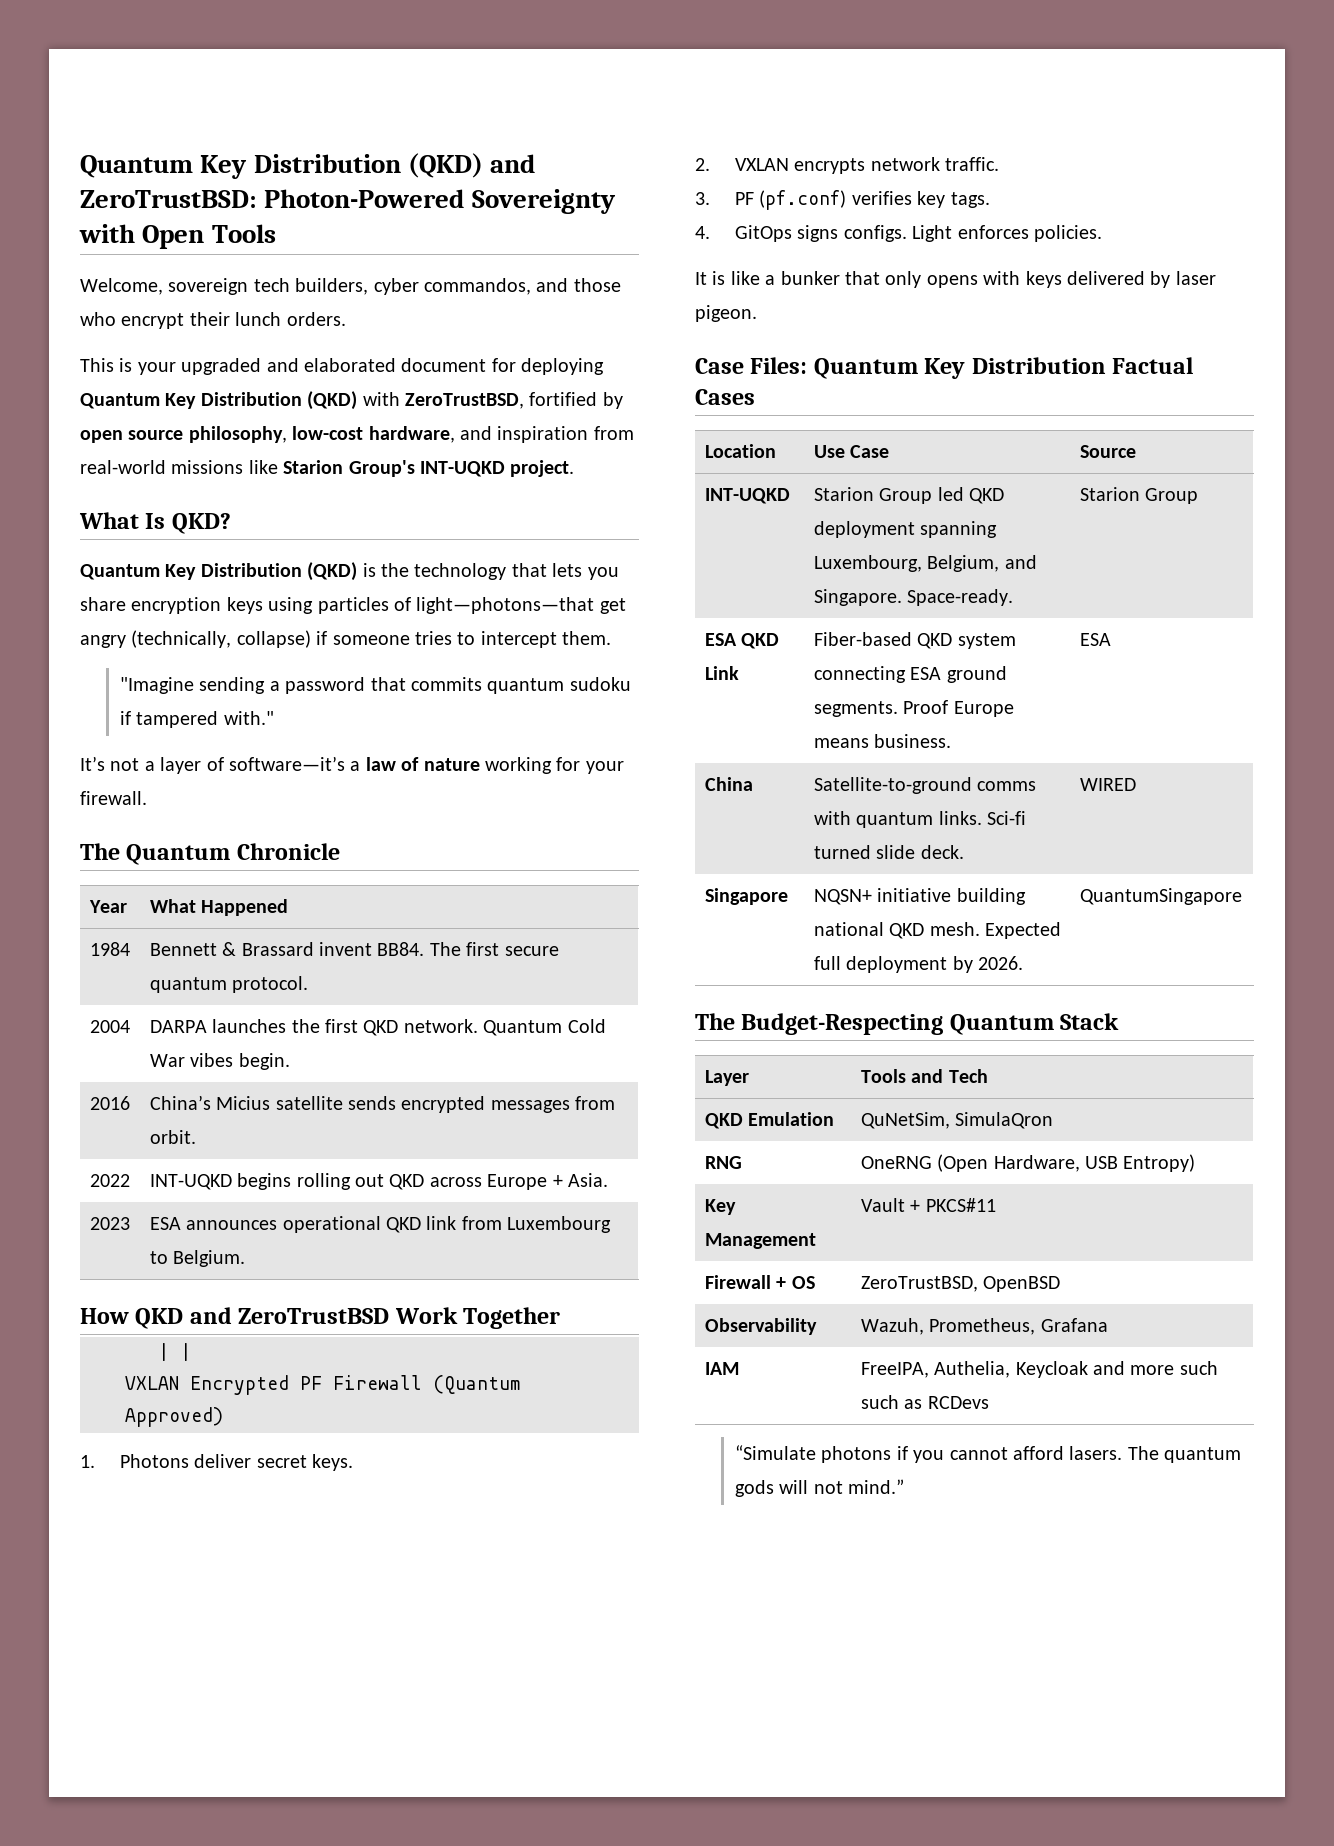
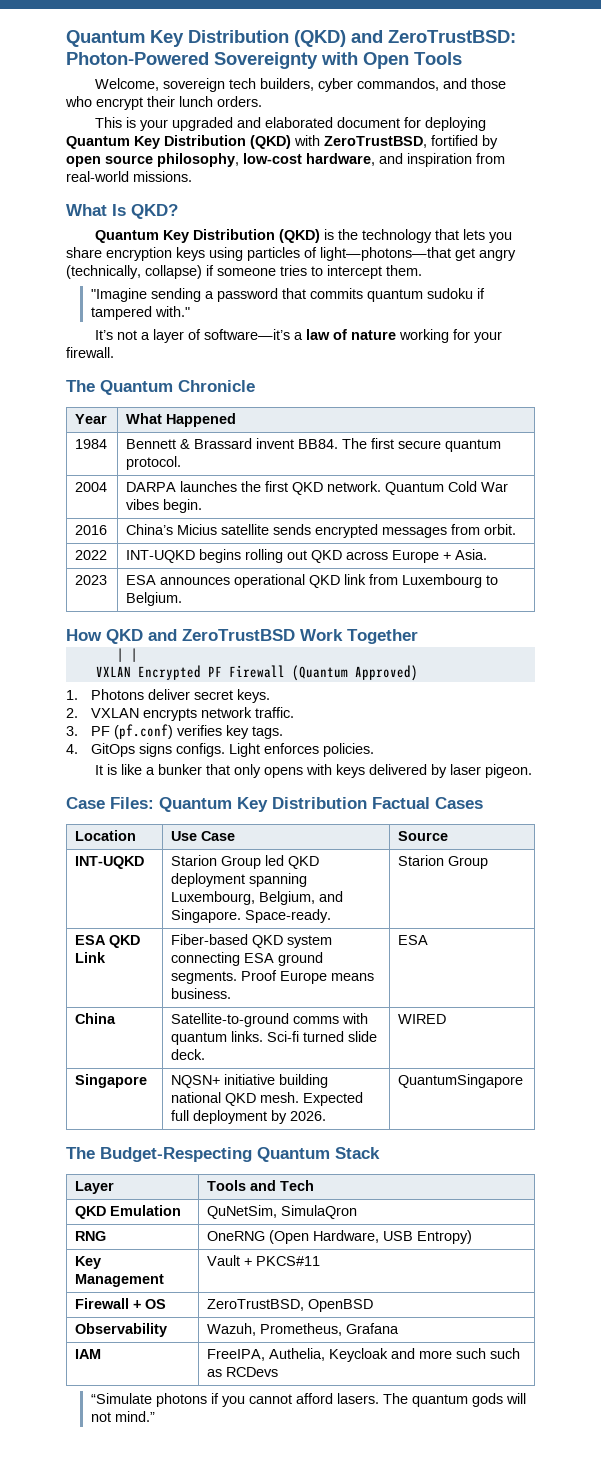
[171,460,575,477] missions like Starion Group's INT-UQKD project. -> [133,171,192,182] missions.

